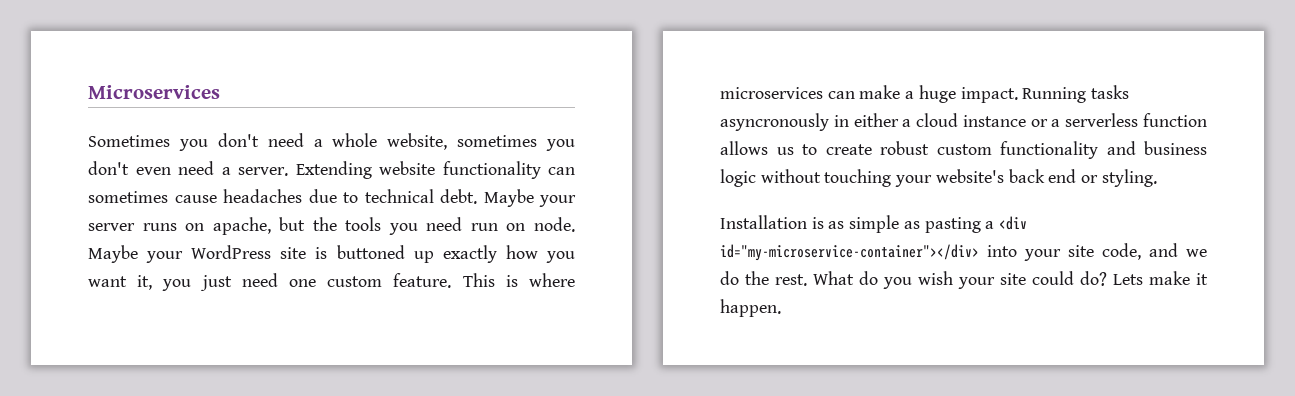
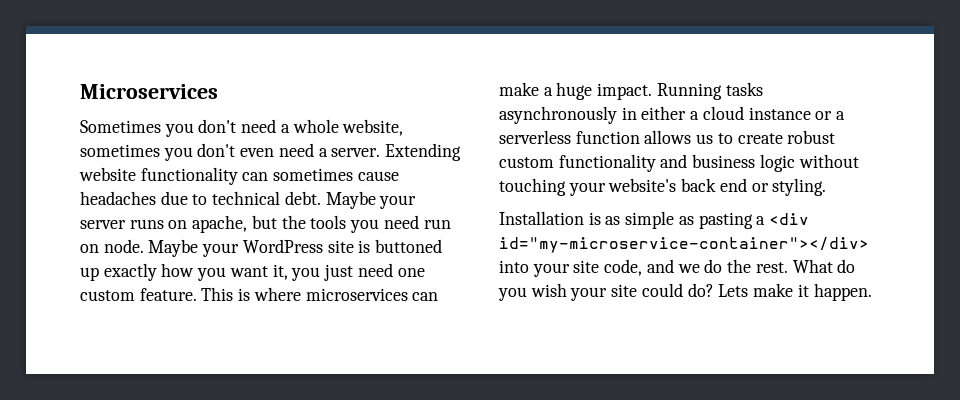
[720,113,829,131] asyncronously -> [499,106,617,124] asynchronously

